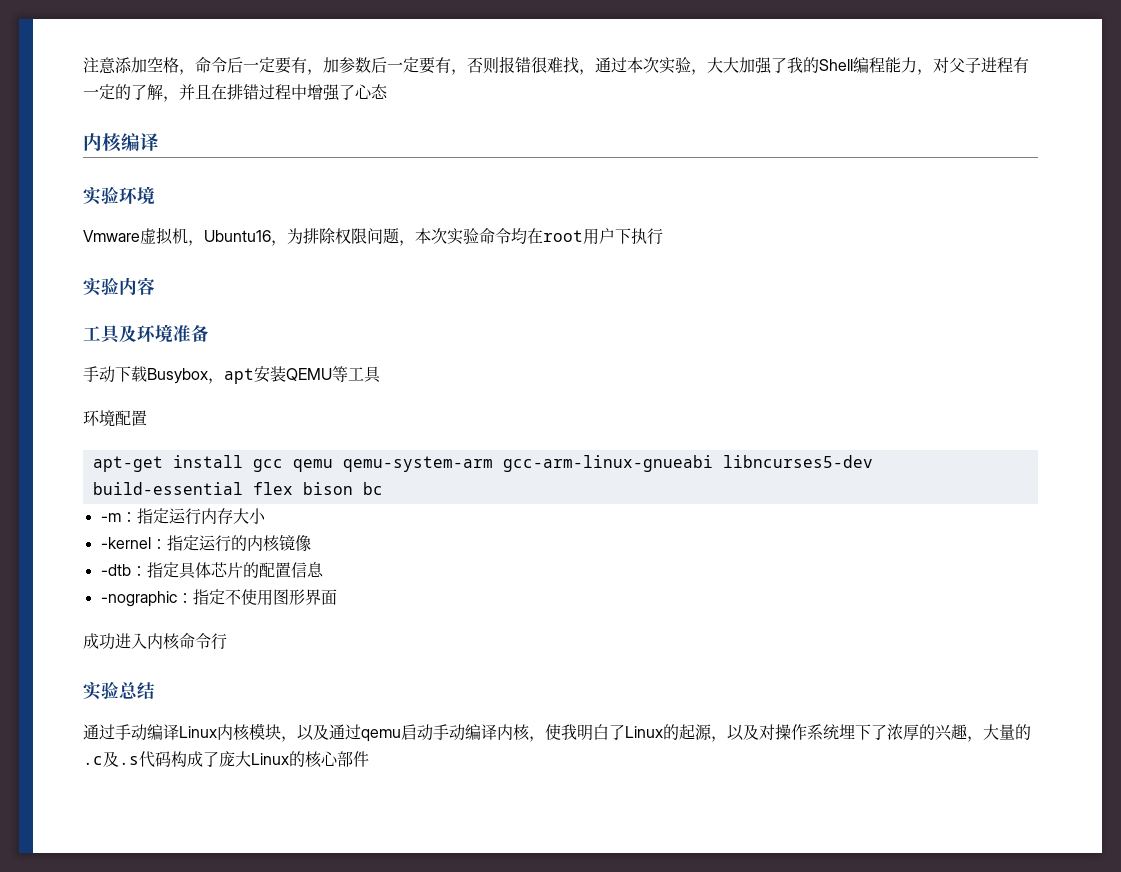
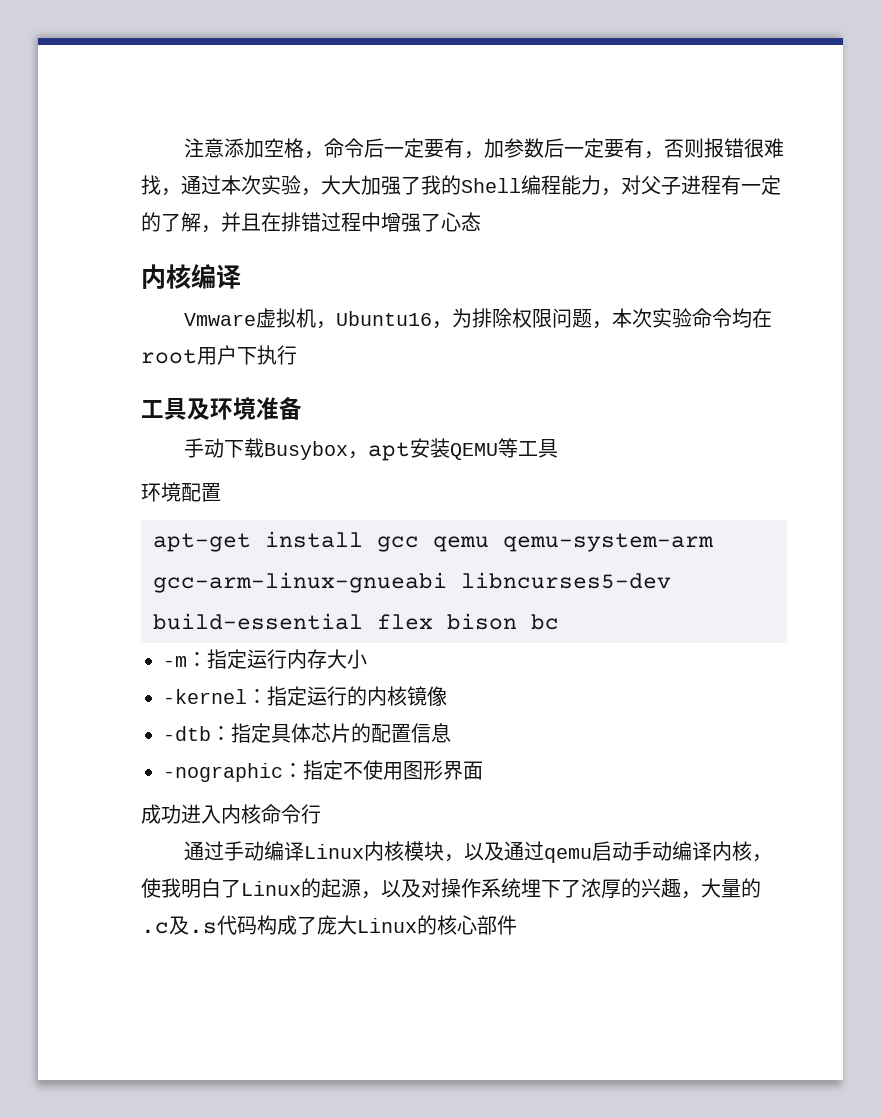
[83,186,155,205] // 实验环境 -> (241, 276) none
[83,277,155,296] // 实验内容 -> (297, 355) none
[83,682,155,700] // 实验总结 -> (321, 814) none

